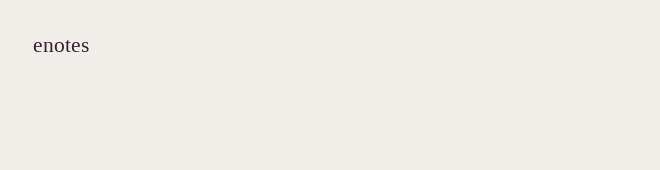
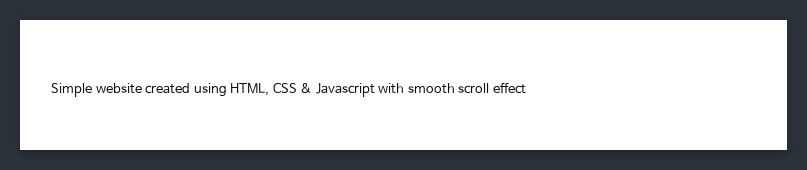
[33,40,89,52] enotes -> [51,82,526,97] Simple website created using HTML, CSS & Javascript with smooth scroll effect

